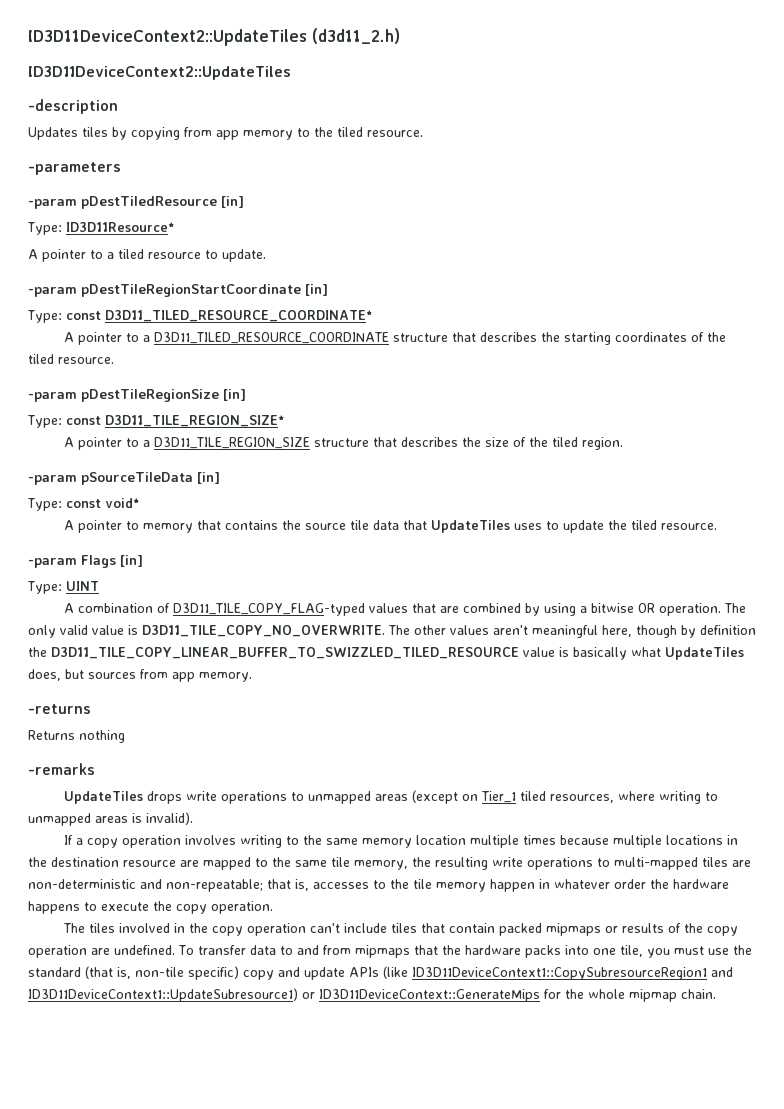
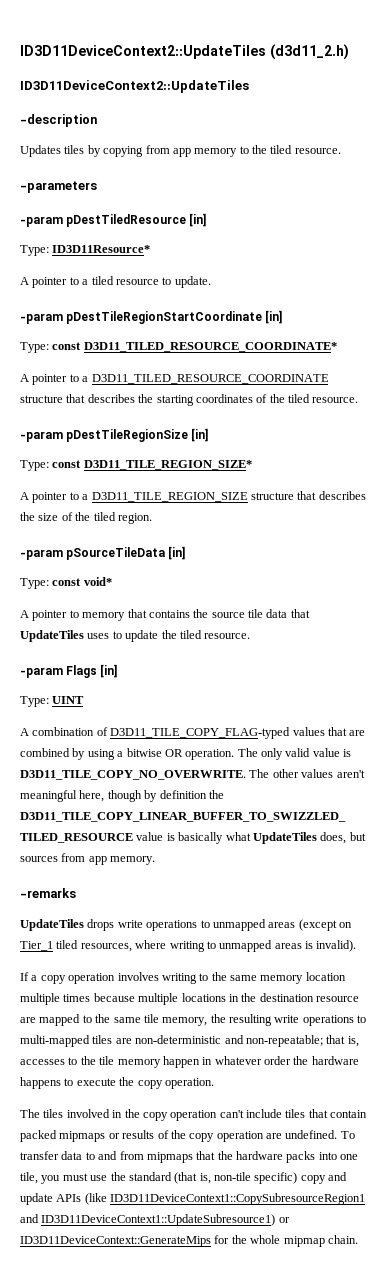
[28,704,91,714] [28,730,125,743] // -returns // Returns nothing -> (156, 860) none

